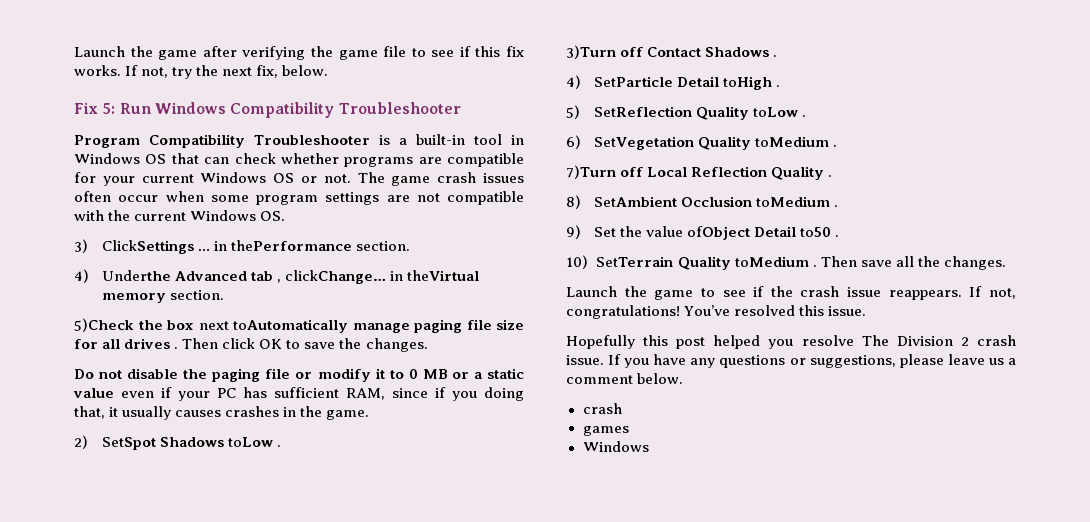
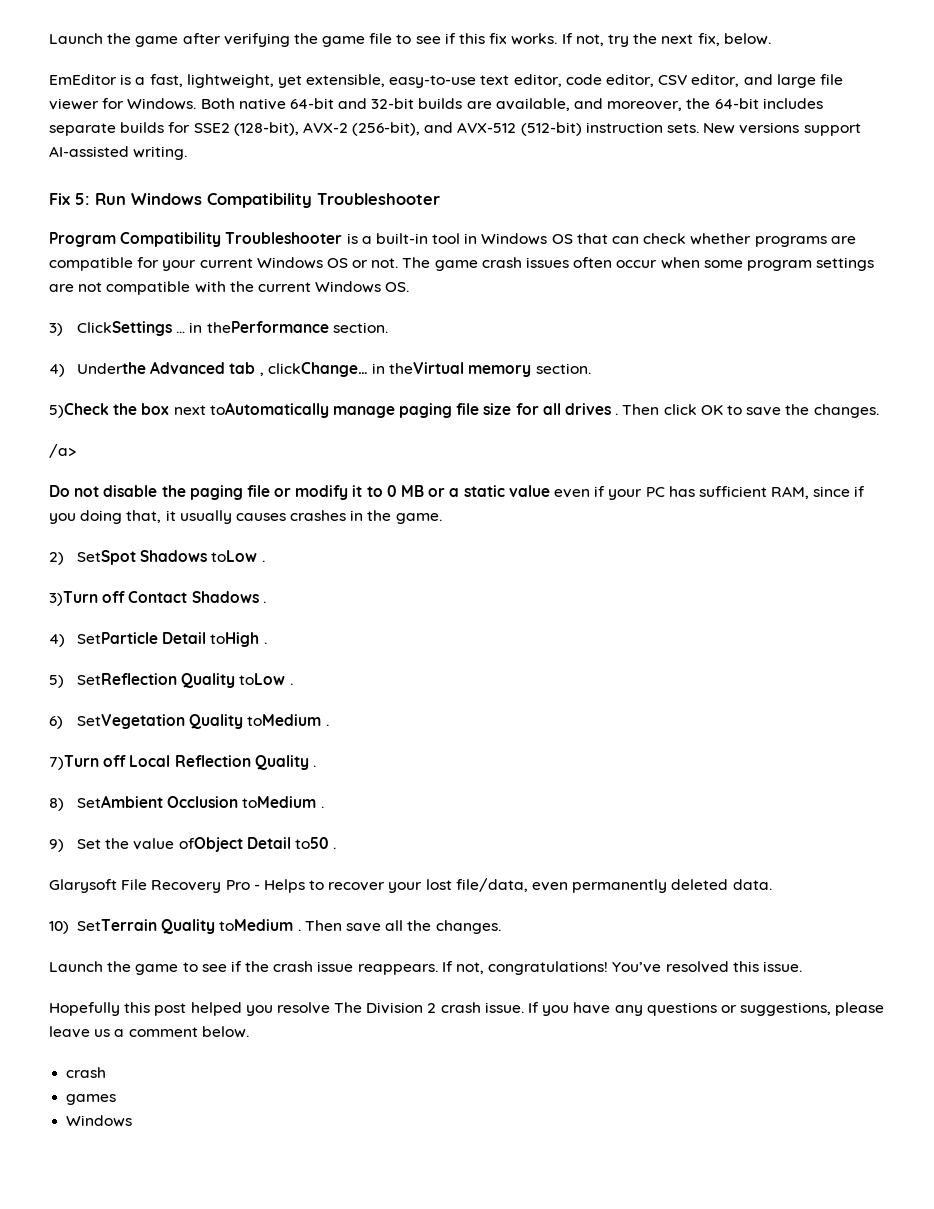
(329, 70) none -> [49,74,843,88] [49,98,823,111] [49,122,861,136] [49,146,188,160] // EmEditor is a fast, lightweight, yet extensible, easy-to-use text editor, code editor, CSV editor, and large file viewer for Windows. Both native 64-bit and 32-bit builds are available, and moreover, the 64-bit includes separate builds for SSE2 (128-bit), AVX-2 (256-bit), and AVX-512 (512-bit) instruction sets. New versions support AI-assisted writing.
(428, 345) none -> [49,444,76,458] // /a>
(840, 236) none -> [49,878,772,893] // Glarysoft File Recovery Pro - Helps to recover your lost file/data, even permanently deleted data.

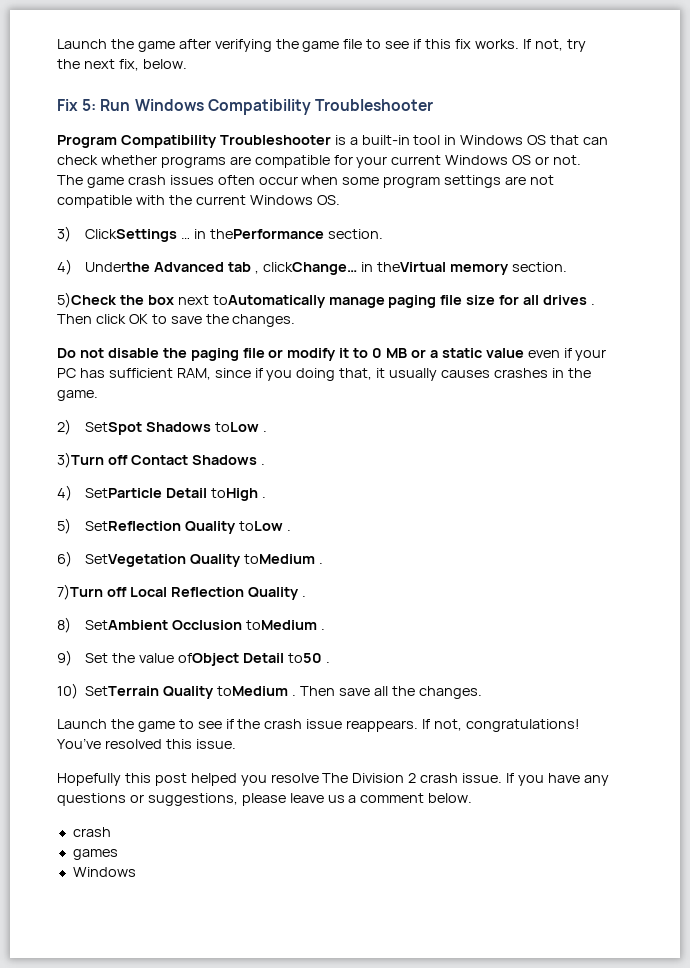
[49,74,843,88] [49,98,823,111] [49,122,861,136] [49,146,188,160] // EmEditor is a fast, lightweight, yet extensible, easy-to-use text editor, code editor, CSV editor, and large file viewer for Windows. Both native 64-bit and 32-bit builds are available, and moreover, the 64-bit includes separate builds for SSE2 (128-bit), AVX-2 (256-bit), and AVX-512 (512-bit) instruction sets. New versions support AI-assisted writing. -> (187, 64) none
[49,444,76,458] // /a> -> (296, 320) none
[49,878,772,893] // Glarysoft File Recovery Pro - Helps to recover your lost file/data, even permanently deleted data. -> (330, 662) none

